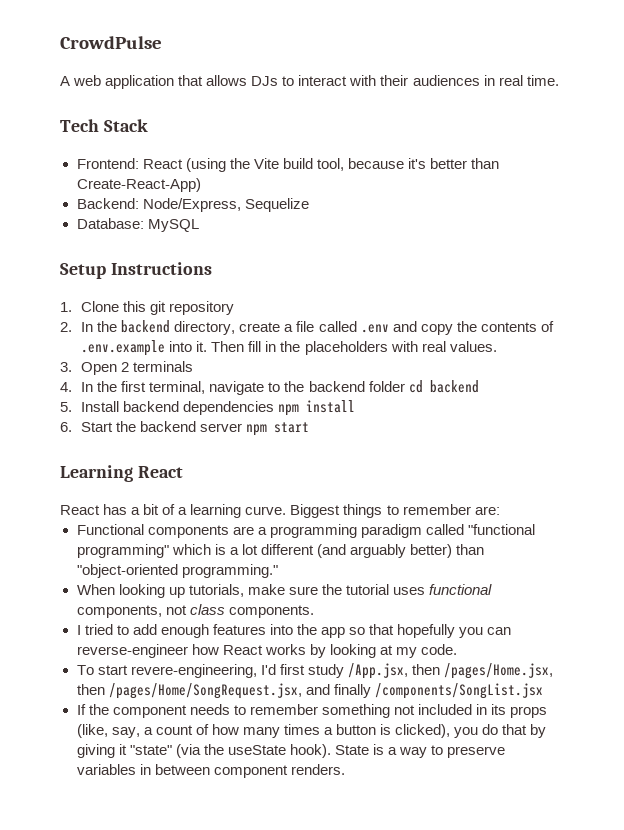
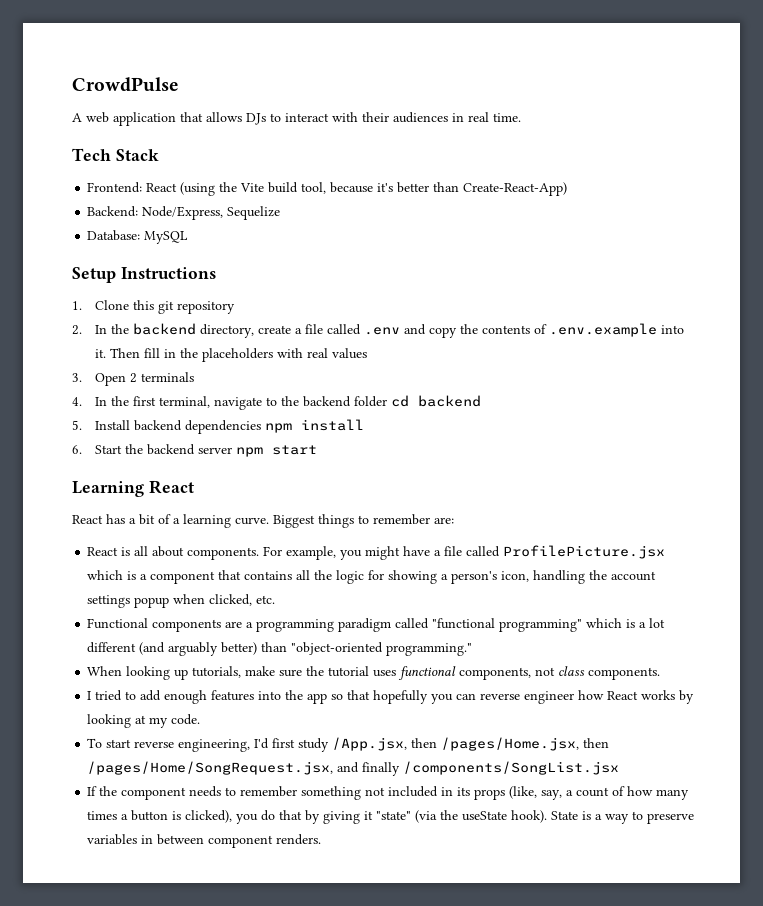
[449,341,497,352] values. -> [332,348,368,359] values
(500, 510) none -> [87,545,666,560] [87,570,657,584] [87,594,276,608] // React is all about components. For example, you might have a file called ProfilePicture.jsx which is a component that contains all the logic for showing a person's icon, handling the account settings popup when clicked, etc.
[76,644,188,658] reverse-engineer -> [480,691,575,704] reverse engineer
[130,664,257,678] revere-engineering, -> [134,739,251,752] reverse engineering,

